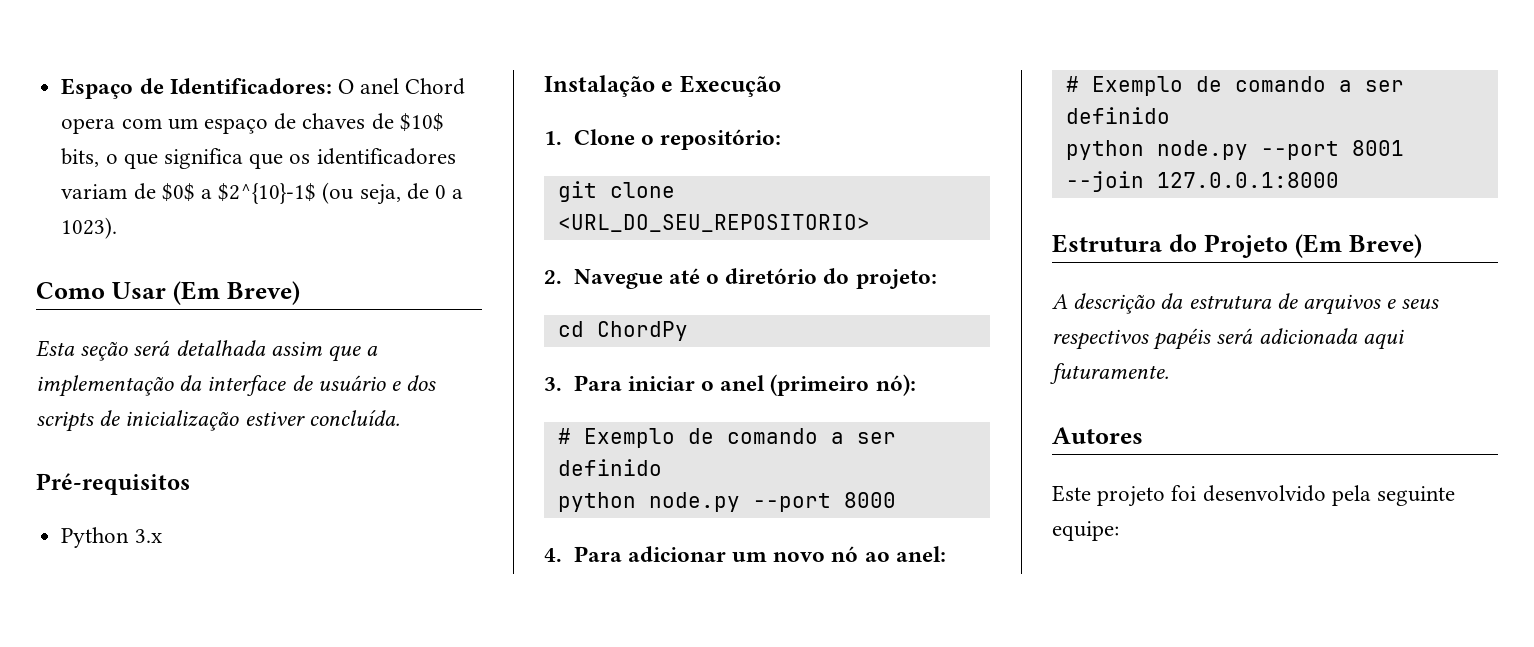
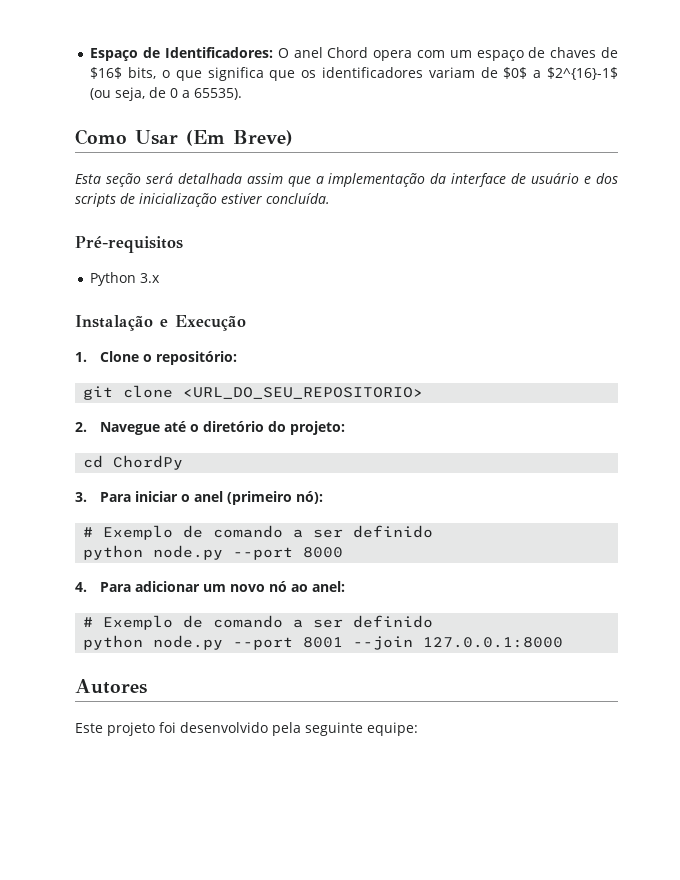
[399,113,444,132] $10$ -> [90,67,123,79] $16$
[218,183,317,204] $2^{10}-1$ -> [547,67,619,80] $2^{16}-1$
[61,217,118,239] 1023). -> [194,88,243,100] 65535).
[1052,234,1422,258] [1052,293,1440,315] [1052,328,1404,350] [1050,363,1169,384] // Estrutura do Projeto (Em Breve) // A descrição da estrutura de arquivos e seus respectivos papéis será adicionada aqui futuramente. -> (564, 642) none

